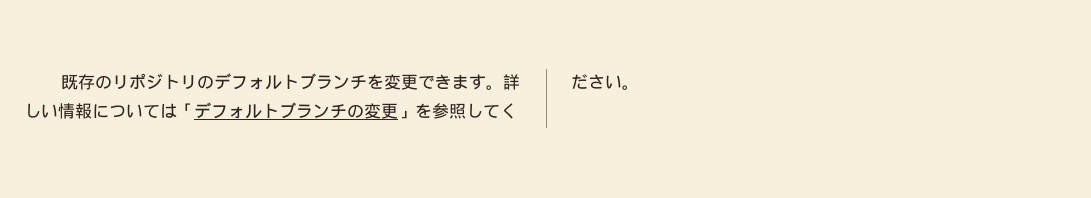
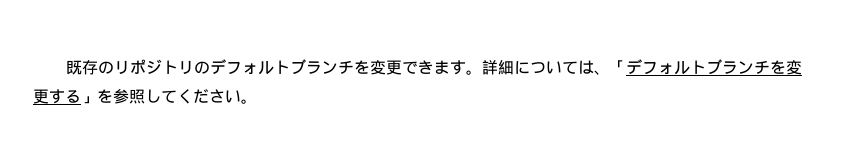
[24,103,92,119] しい情報 -> [498,60,515,75] 細
(177, 110) none -> [594,70,611,75] 、
[347,103,398,119] の変更 -> [770,60,803,75] [33,89,81,104] を変更する

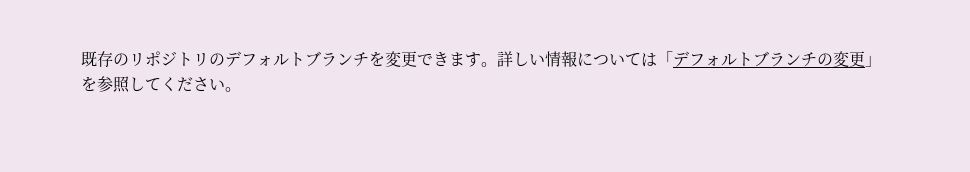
[498,60,515,75] 細 -> [513,51,577,67] しい情報
[594,70,611,75] 、 -> (657, 60) none
[770,60,803,75] [33,89,81,104] を変更する -> [817,51,865,67] の変更

